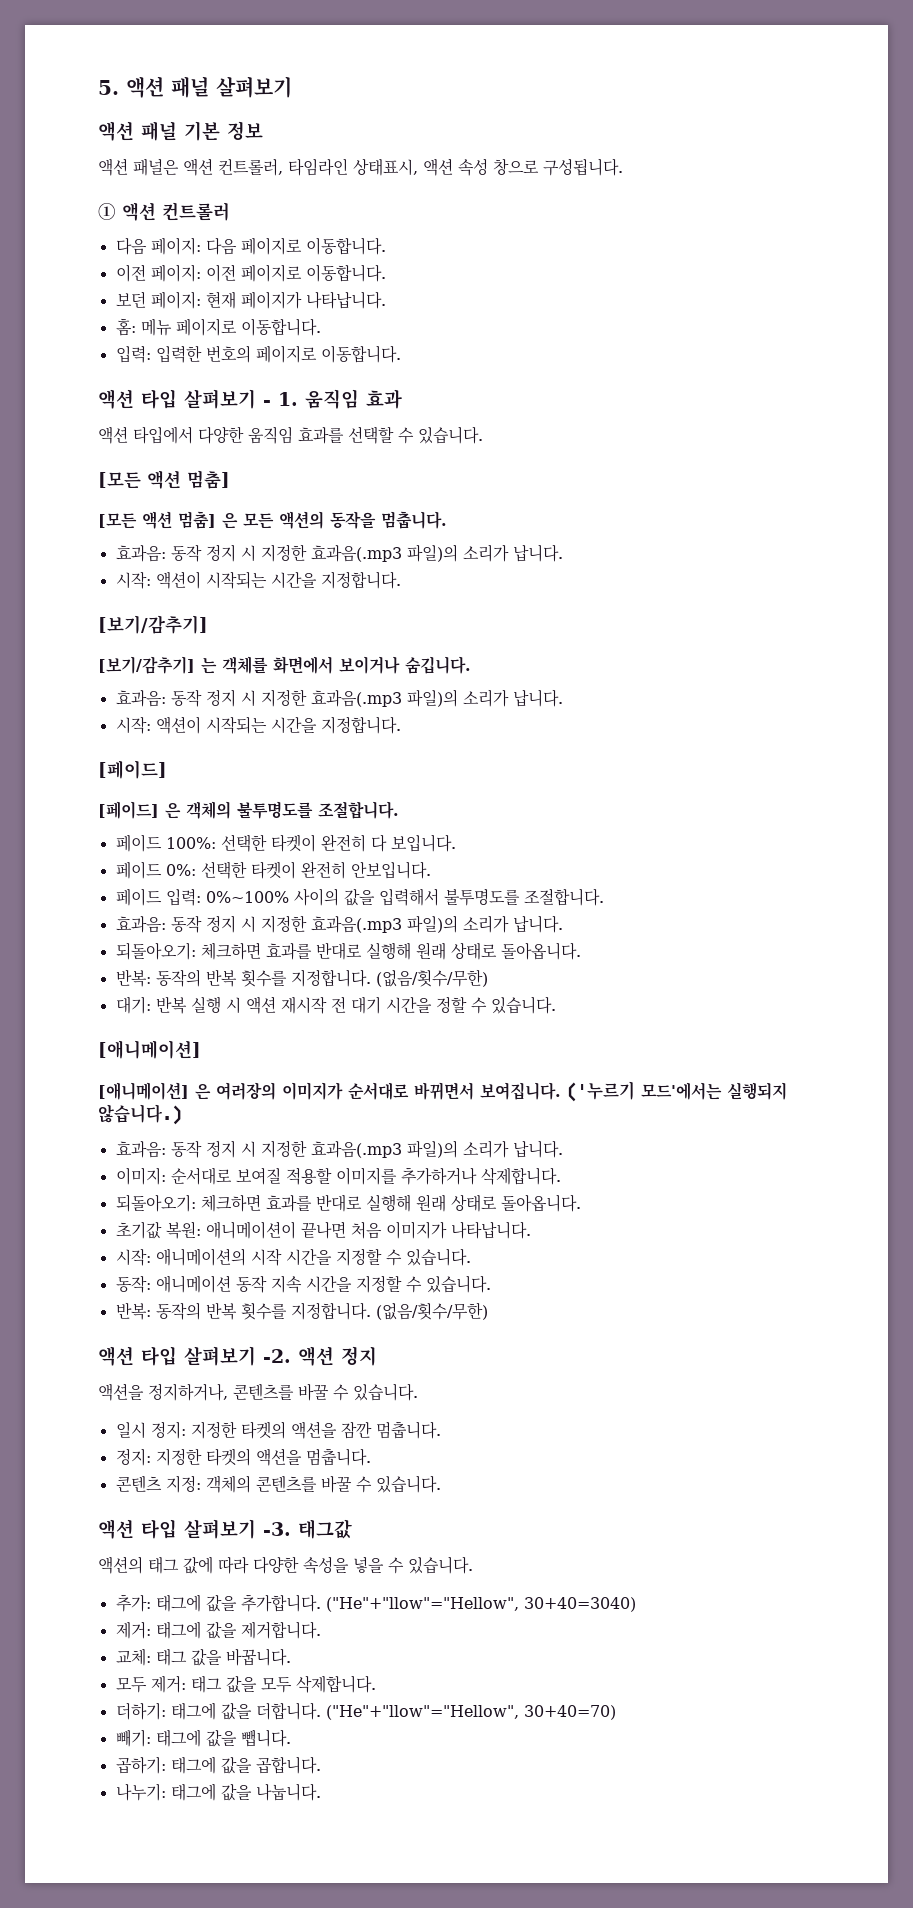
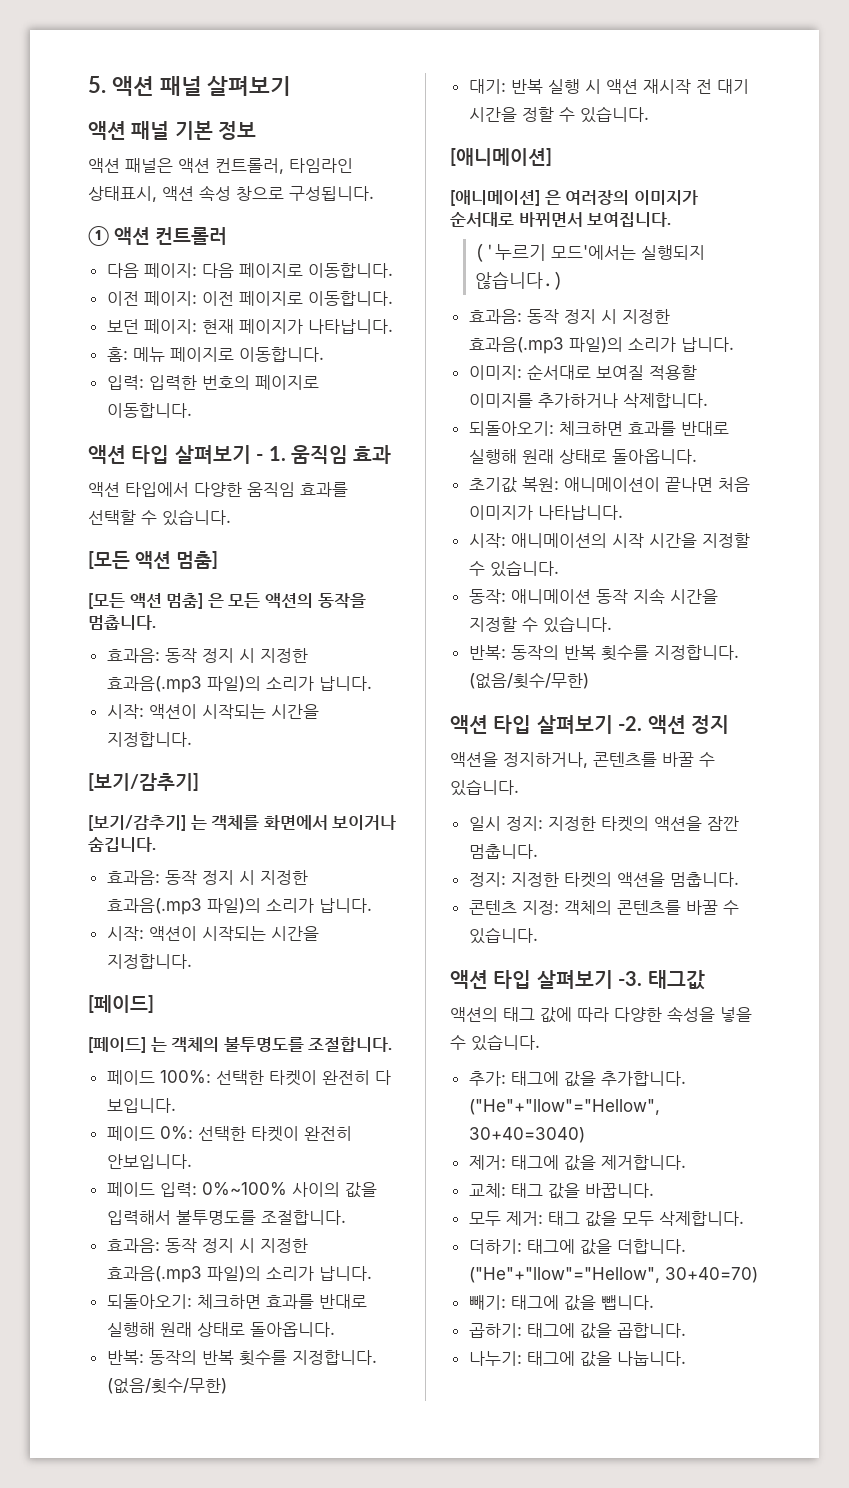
[165,803,181,818] 은 -> [150,1037,167,1052] 는
(561, 1091) none -> (672, 219) //

